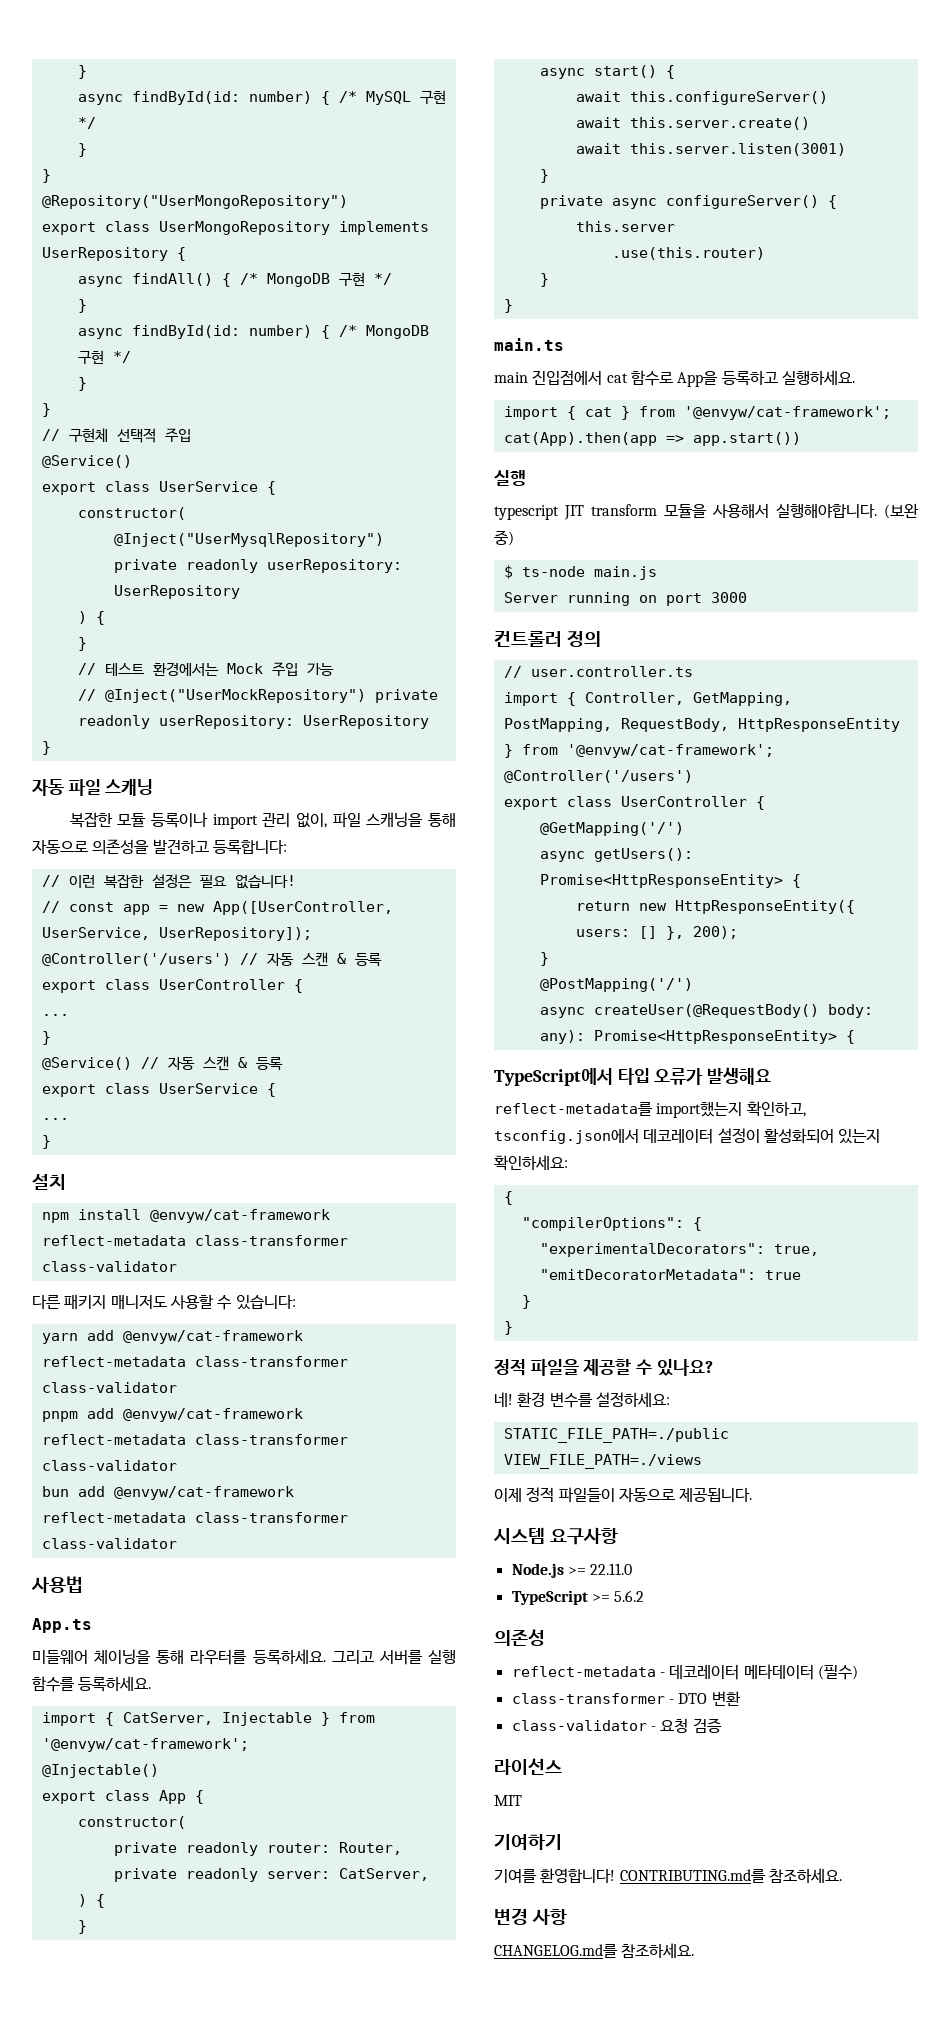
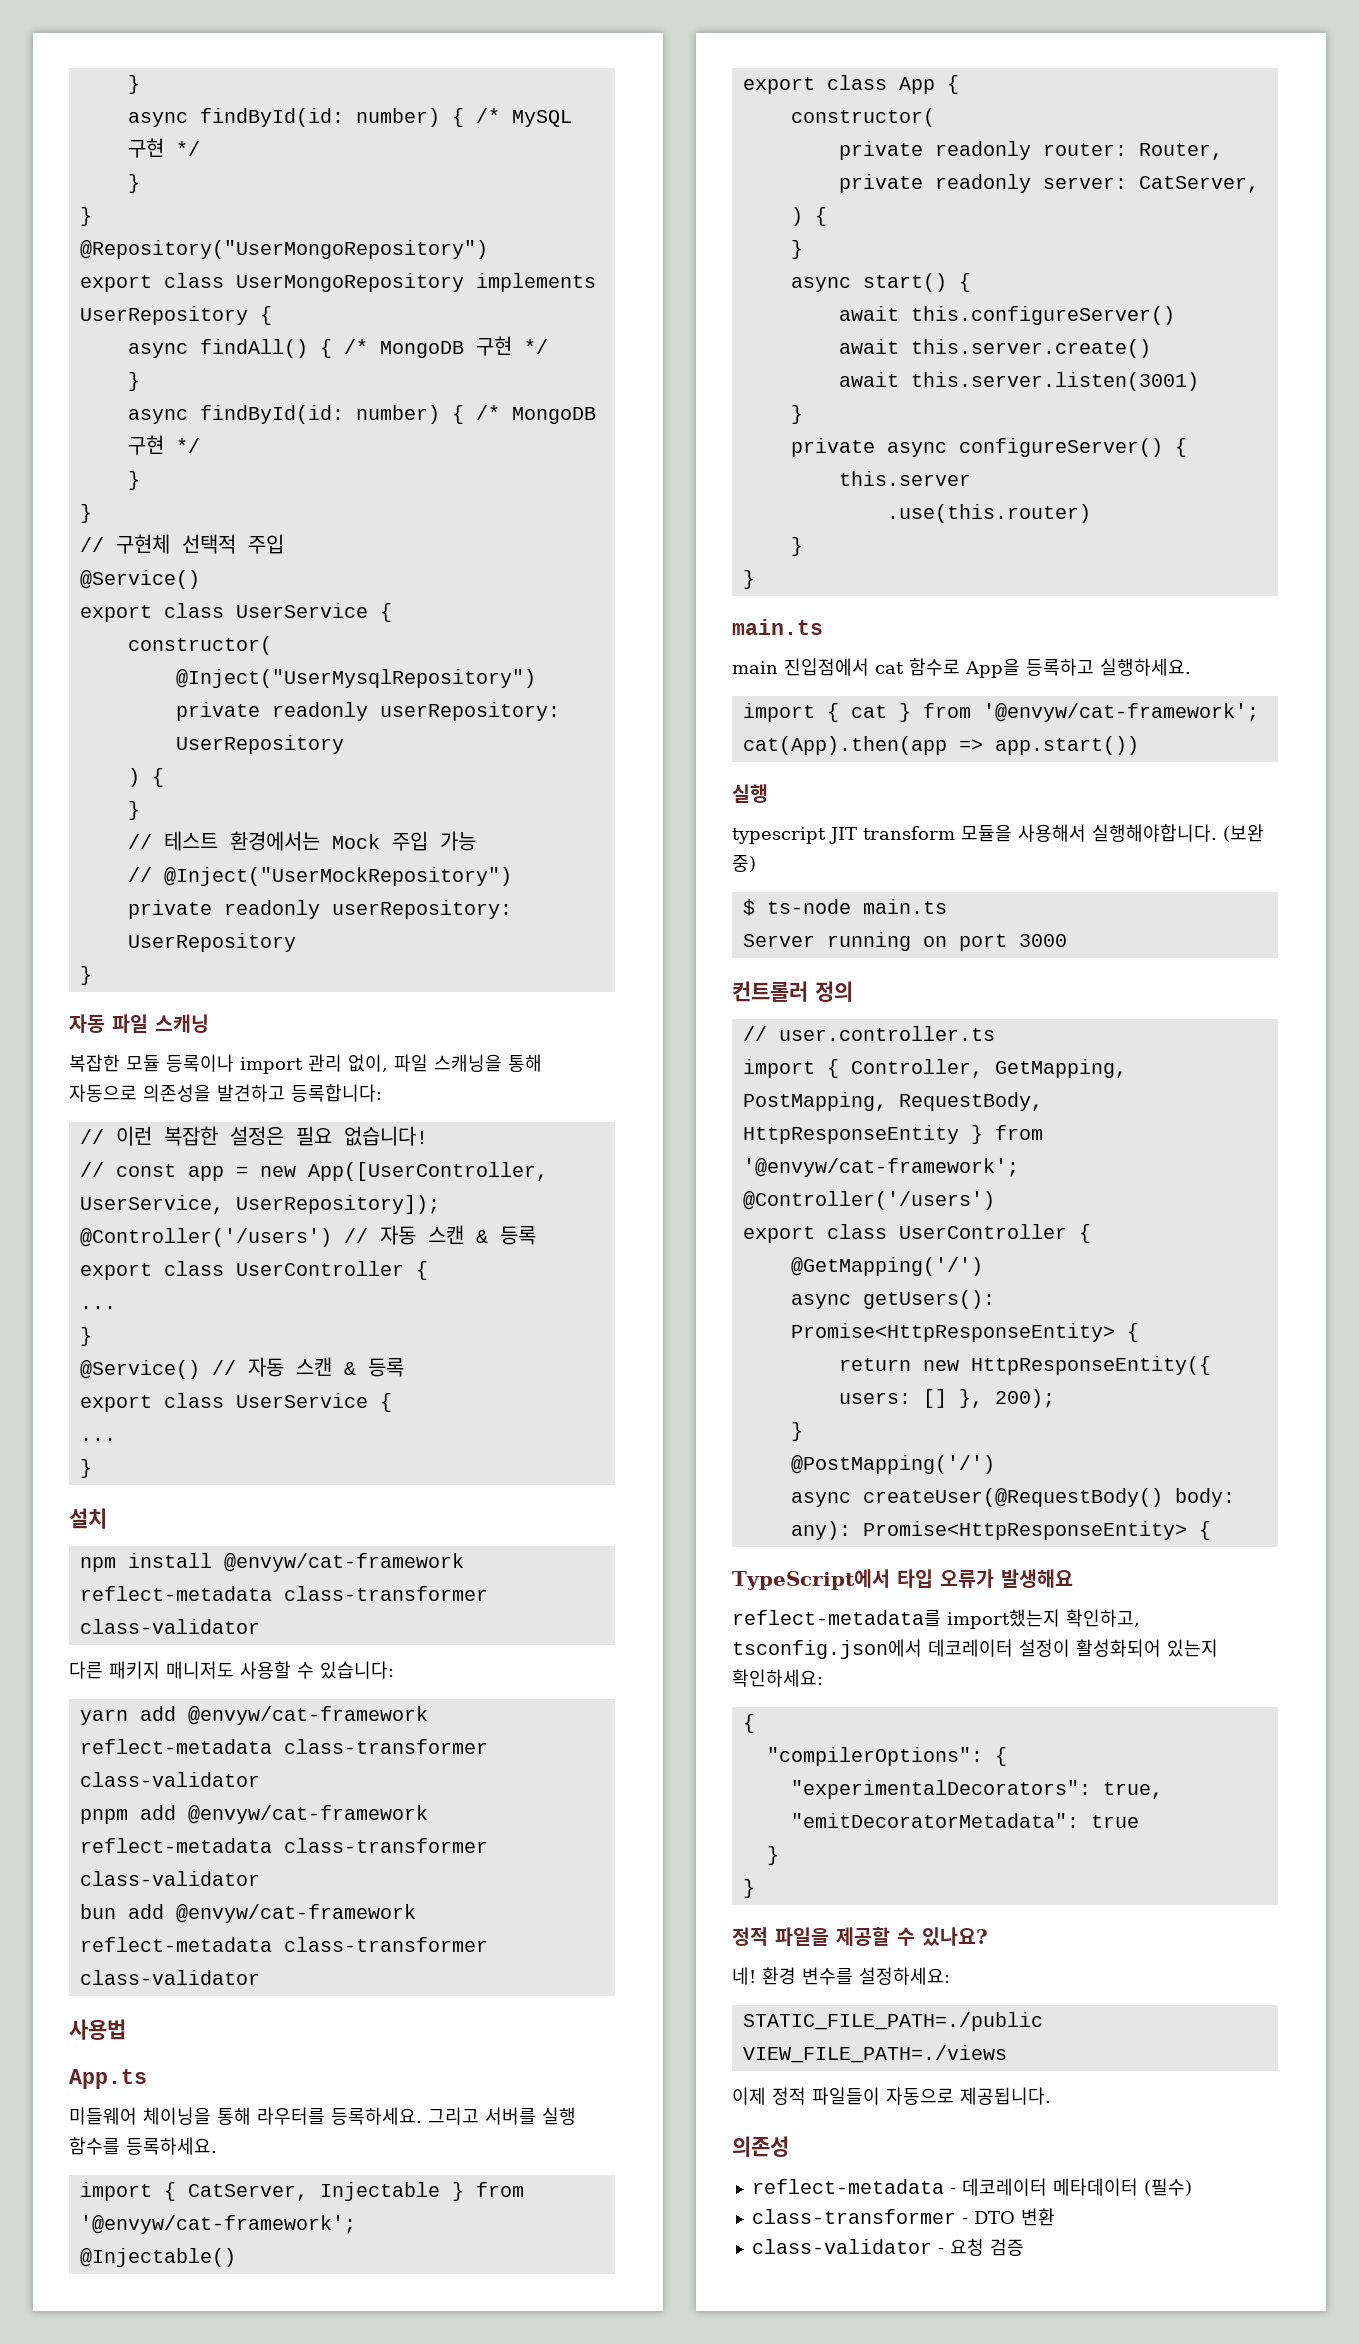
[593,566,657,580] main.js -> [862,899,947,914] main.ts
[493,1527,618,1545] [511,1563,633,1578] [511,1590,645,1605] // 시스템 요구사항 // Node.js >= 22.11.0 // TypeScript >= 5.6.2 -> (1051, 2096) none
[494,1758,562,1775] [494,1795,522,1806] [494,1834,562,1850] [494,1868,842,1883] [494,1908,567,1925] [494,1943,695,1958] // 라이선스 // MIT // 기여하기 // 기여를 환영합니다! CONTRIBUTING.md를 참조하세요. // 변경 사항 // CHANGELOG.md를 참조하세요. -> (1024, 2247) none

